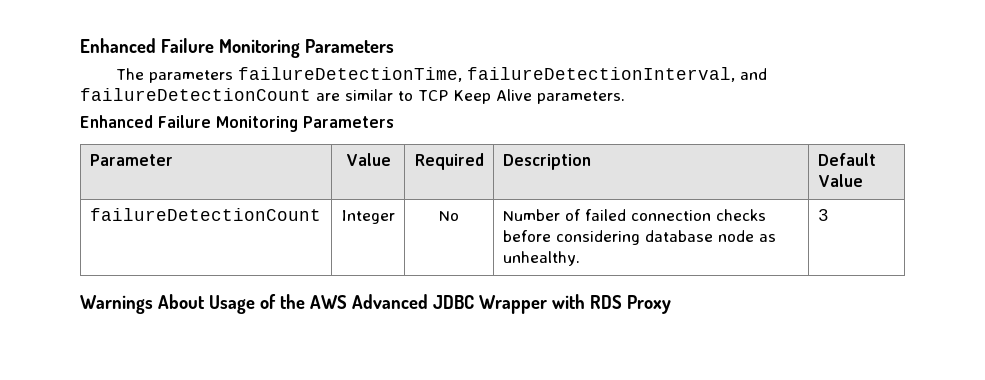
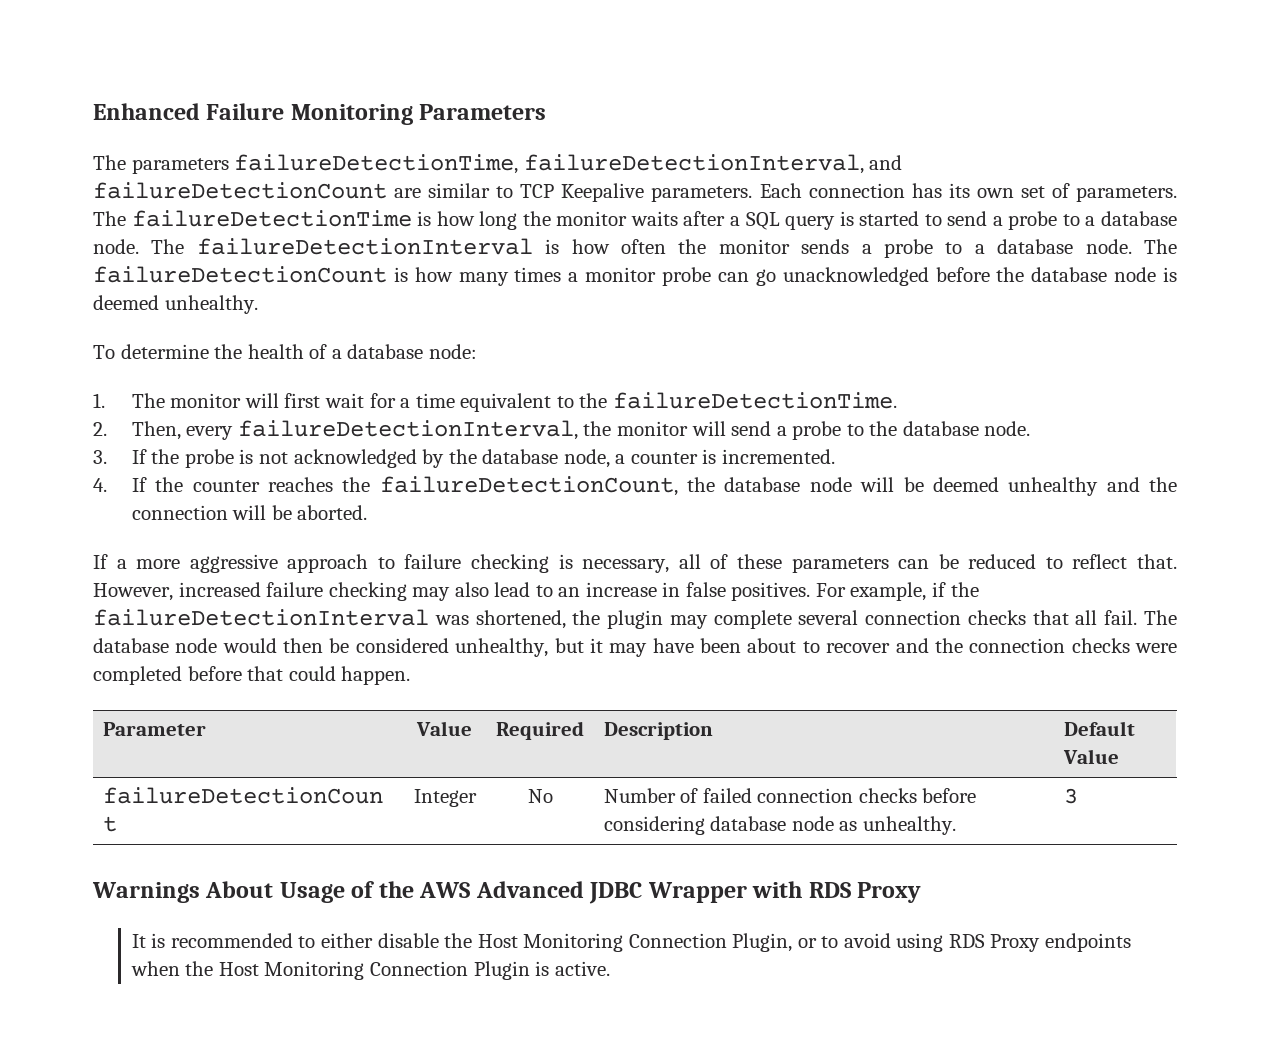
[453,89,625,104] [80,115,394,132] Keep Alive parameters. // Enhanced Failure Monitoring Parameters -> [561,183,1177,202] [93,210,1177,230] [93,238,1177,258] [93,266,1178,286] [93,295,258,314] [93,344,477,359] [93,392,897,412] [93,420,1031,440] [93,449,835,468] [93,476,1177,496] [131,505,368,520] [93,554,1177,573] [93,582,979,601] [93,609,1178,629] [93,638,1177,657] [93,666,411,685] Keepalive parameters. Each connection has its own set of parameters. The failureDetectionTime is how long the monitor waits after a SQL query is started to send a probe to a database node. The failureDetectionInterval is how often the monitor sends a probe to a database node. The failureDetectionCount is how many times a monitor probe can go unacknowledged before the database node is deemed unhealthy. // To determine the health of a database node: // 1. The monitor will first wait for a time equivalent to the failureDetectionTime. // 2. Then, every failureDetectionInterval, the monitor will send a probe to the database node. // 3. If the probe is not acknowledged by the database node, a counter is incremented. // 4. If the counter reaches the failureDetectionCount, the database node will be deemed unhealthy and the connection will be aborted. // If a more aggressive approach to failure checking is necessary, all of these parameters can be reduced to reflect that. However, increased failure checking may also lead to an increase in false positives. For example, if the failureDetectionInterval was shortened, the plugin may complete several connection checks that all fail. The database node would then be considered unhealthy, but it may have been about to recover and the connection checks were completed before that could happen.
(671, 304) none -> [131,933,1131,952] [130,961,610,980] // It is recommended to either disable the Host Monitoring Connection Plugin, or to avoid using RDS Proxy endpoints when the Host Monitoring Connection Plugin is active.

